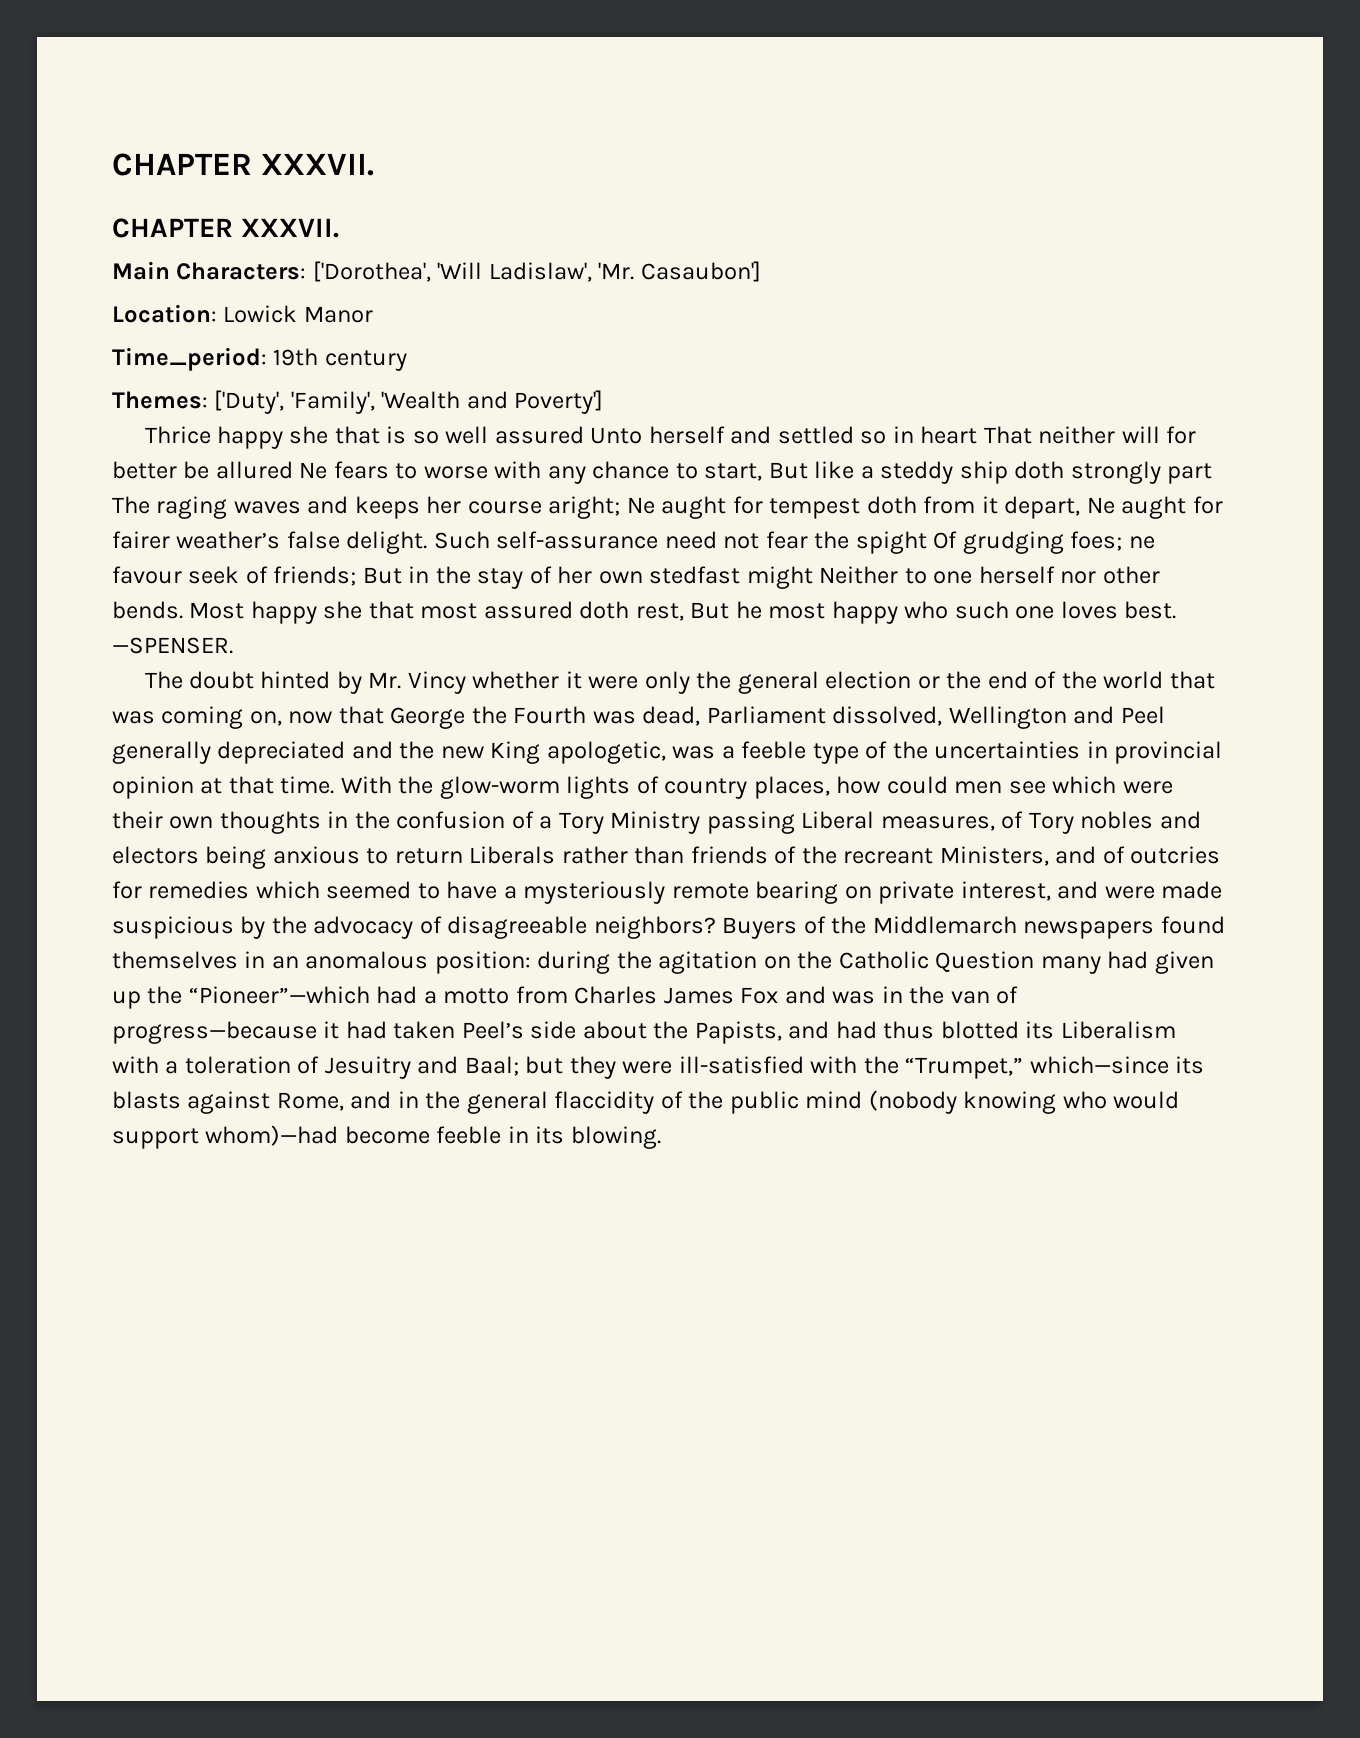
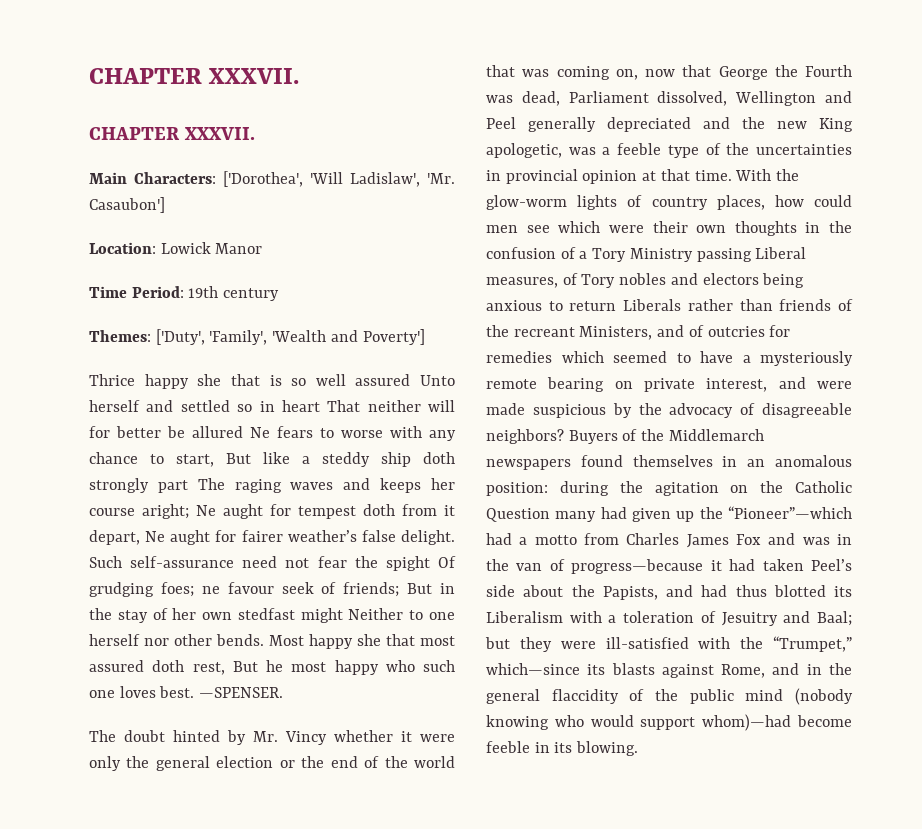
[112,347,267,371] Time_period: -> [89,286,184,298] Time Period:

